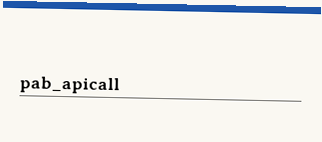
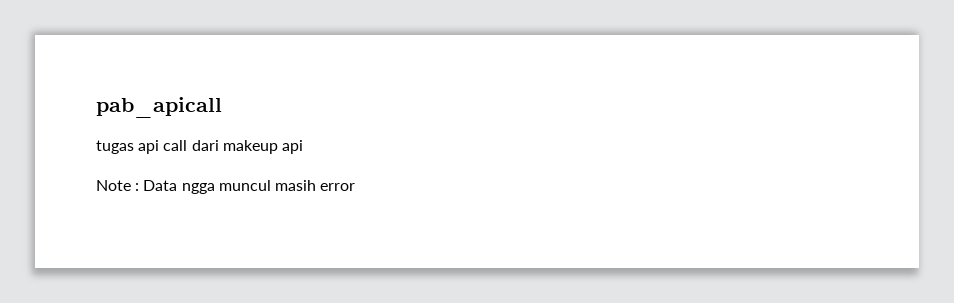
(120, 85) none -> [96,140,303,154] [96,180,356,194] // tugas api call dari makeup api // Note : Data ngga muncul masih error

